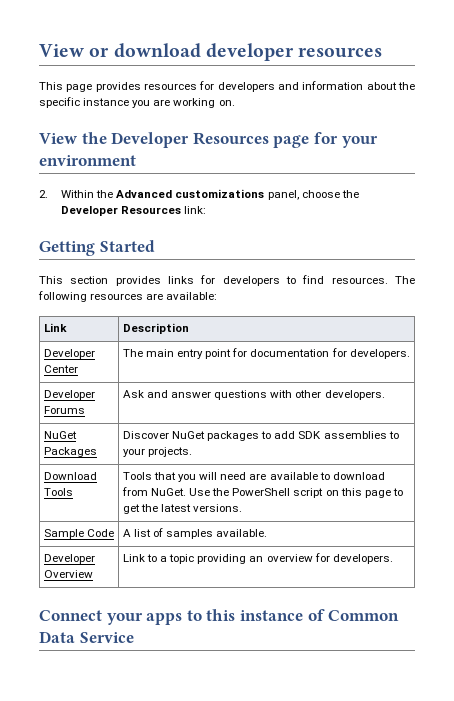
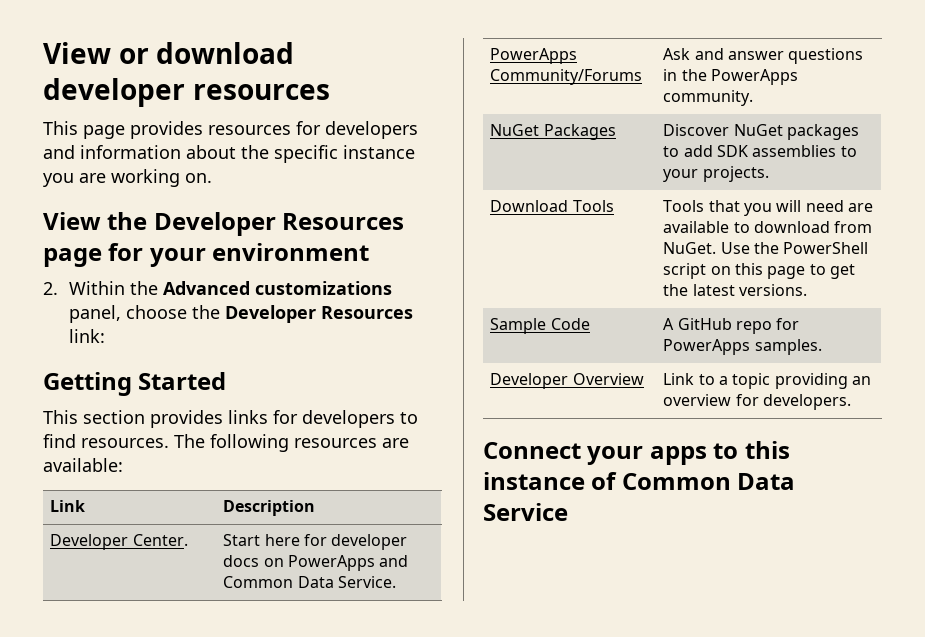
[43,365,78,373] [122,348,410,359] [43,390,95,400] [43,406,85,414] Center | The main entry point for documentation for developers. // Developer Forums -> [132,534,188,546] [223,534,408,550] [223,555,409,571] [223,576,396,588] [490,48,578,64] [490,69,643,85] Center. | Start here for developer docs on PowerApps and Common Data Service. // PowerApps Community/Forums
[270,390,385,400] with other developers. -> [663,69,798,85] [663,90,754,106] in the PowerApps community.
[133,528,268,539] list of samples available. -> [677,318,800,334] [663,339,822,355] GitHub repo for PowerApps samples.

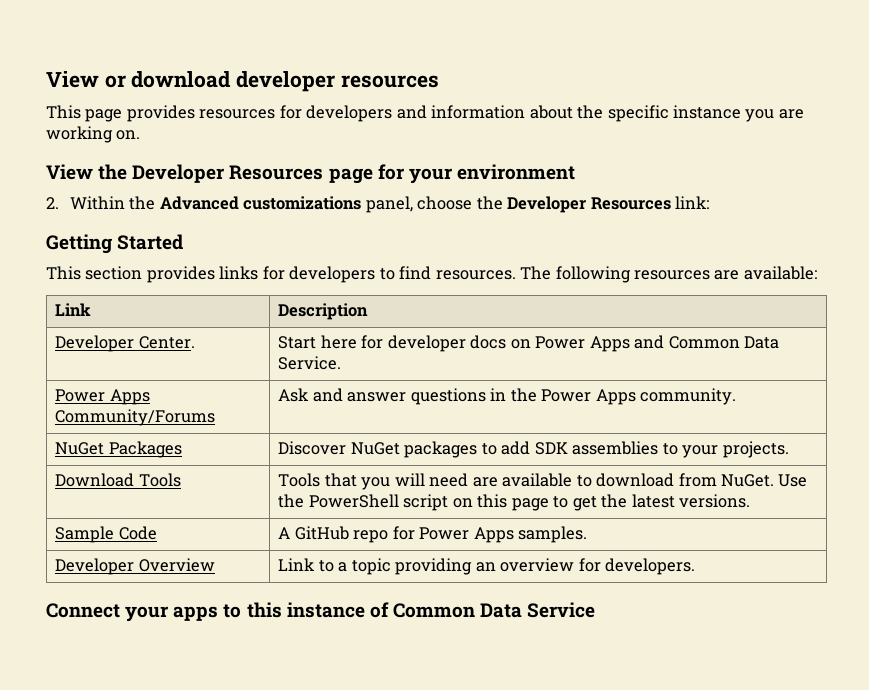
[287,555,375,571] PowerApps -> [535,336,630,352] Power Apps
[490,48,578,64] PowerApps -> [55,389,150,405] Power Apps
[710,69,798,85] PowerApps -> [541,389,636,405] Power Apps
[663,339,751,355] PowerApps -> [419,527,514,543] Power Apps

